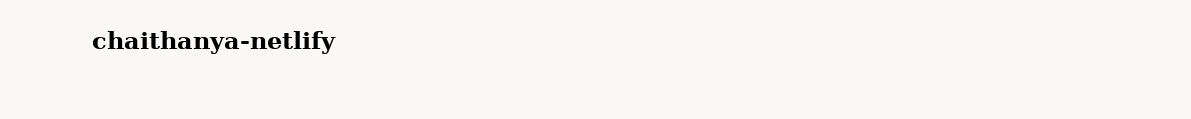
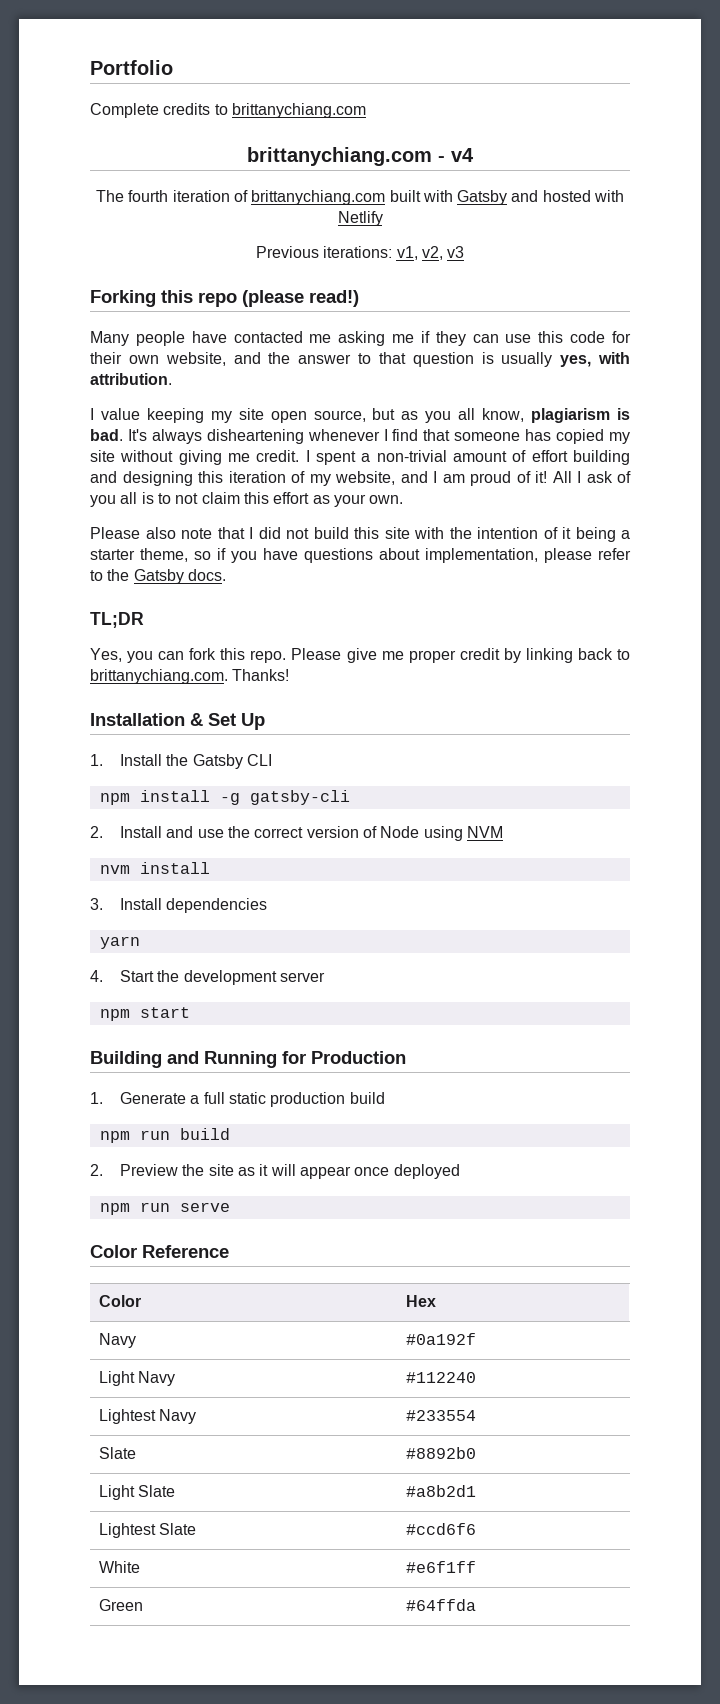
[92,31,336,54] chaithanya-netlify -> [90,60,173,75] [90,103,366,118] [247,147,474,166] [95,190,625,205] [337,211,383,226] [255,246,465,260] [90,290,359,307] [90,331,631,346] [90,352,630,367] [90,373,172,385] [90,408,630,423] [90,429,631,444] [90,450,630,465] [90,471,631,486] [90,492,404,507] [90,527,630,542] [90,548,631,563] [90,569,226,584] [90,612,144,628] [90,648,630,663] [90,669,290,684] [90,713,265,730] [90,754,272,769] [99,790,350,805] [90,826,503,841] [99,862,210,874] [90,898,268,913] [99,936,140,949] [90,970,325,985] [99,1007,190,1021] [90,1051,406,1068] [90,1092,385,1107] [99,1128,230,1143] [90,1164,460,1179] [99,1202,230,1215] [90,1245,229,1258] [98,1295,141,1307] [405,1295,436,1307] [98,1333,136,1348] [405,1333,476,1345] [98,1371,175,1386] [405,1372,476,1383] [98,1409,196,1424] [405,1410,476,1421] [98,1447,136,1459] [405,1447,476,1459] [98,1485,175,1500] [405,1485,476,1497] [98,1523,196,1538] [405,1523,476,1535] [98,1561,140,1573] [405,1561,476,1573] [98,1599,143,1611] [405,1599,476,1611] Portfolio // Complete credits to brittanychiang.com // brittanychiang.com - v4 // The fourth iteration of brittanychiang.com built with Gatsby and hosted with Netlify // Previous iterations: v1, v2, v3 // Forking this repo (please read!) // Many people have contacted me asking me if they can use this code for their own website, and the answer to that question is usually yes, with attribution. // I value keeping my site open source, but as you all know, plagiarism is bad. It's always disheartening whenever I find that someone has copied my site without giving me credit. I spent a non-trivial amount of effort building and designing this iteration of my website, and I am proud of it! All I ask of you all is to not claim this effort as your own. // Please also note that I did not build this site with the intention of it being a starter theme, so if you have questions about implementation, please refer to the Gatsby docs. // TL;DR // Yes, you can fork this repo. Please give me proper credit by linking back to brittanychiang.com. Thanks! // Installation & Set Up // 1. Install the Gatsby CLI // npm install -g gatsby-cli // 2. Install and use the correct version of Node using NVM // nvm install // 3. Install dependencies // yarn // 4. Start the development server // npm start // Building and Running for Production // 1. Generate a full static production build // npm run build // 2. Preview the site as it will appear once deployed // npm run serve // Color Reference // Color | Hex // Navy | #0a192f // Light Navy | #112240 // Lightest Navy | #233554 // Slate | #8892b0 // Light Slate | #a8b2d1 // Lightest Slate | #ccd6f6 // White | #e6f1ff // Green | #64ffda

